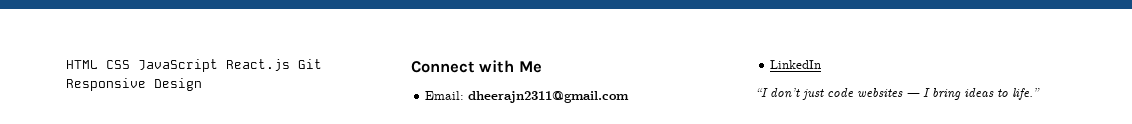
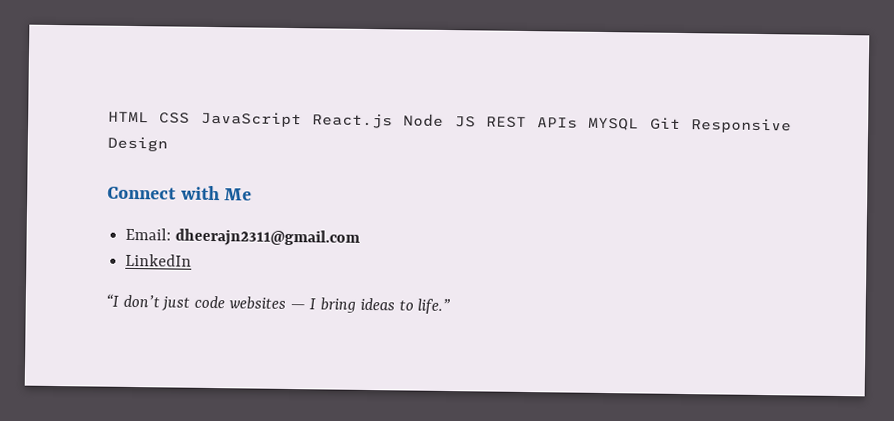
(290, 65) none -> [403,113,640,131] Node JS REST APIs MYSQL

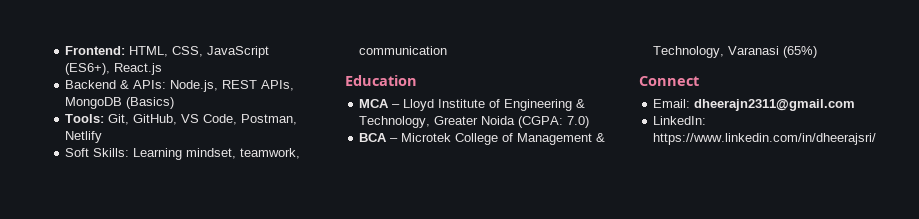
[108,111,792,134] [107,136,168,152] HTML CSS JavaScript React.js Node JS REST APIs MYSQL Git Responsive Design -> [65,46,270,58] [65,63,163,75] [65,80,295,92] [65,97,175,109] [65,114,298,125] [65,131,103,143] [65,148,301,160] [359,46,448,55] [345,75,417,86] [359,99,586,111] [359,116,590,128] [359,133,606,145] [653,46,818,58] Frontend: HTML, CSS, JavaScript (ES6+), React.js // Backend & APIs: Node.js, REST APIs, MongoDB (Basics) // Tools: Git, GitHub, VS Code, Postman, Netlify // Soft Skills: Learning mindset, teamwork, communication // Education // MCA – Lloyd Institute of Engineering & Technology, Greater Noida (CGPA: 7.0) // BCA – Microtek College of Management & Technology, Varanasi (65%)
[180,185,253,201] with Me -> (699, 81) none
[125,253,193,267] [105,293,452,315] LinkedIn // “I don’t just code websites — I bring ideas to life.” -> [653,116,707,125] [653,133,877,145] LinkedIn: https://www.linkedin.com/in/dheerajsri/

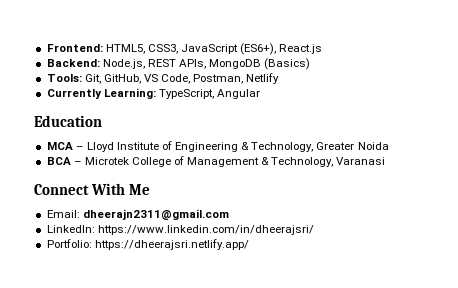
[129,46,204,57] HTML, CSS, -> [105,44,178,54] HTML5, CSS3,
[65,80,167,89] Backend & APIs: -> [46,59,100,67] Backend:
[65,148,301,160] [359,46,448,55] Soft Skills: Learning mindset, teamwork, communication -> [46,88,260,99] Currently Learning: TypeScript, Angular
[518,116,590,128] (CGPA: 7.0) -> (389, 146) none
[783,46,818,58] (65%) -> (386, 161) none
(699, 81) none -> [91,183,151,195] With Me
(877, 139) none -> [46,239,249,250] // Portfolio: https://dheerajsri.netlify.app/

